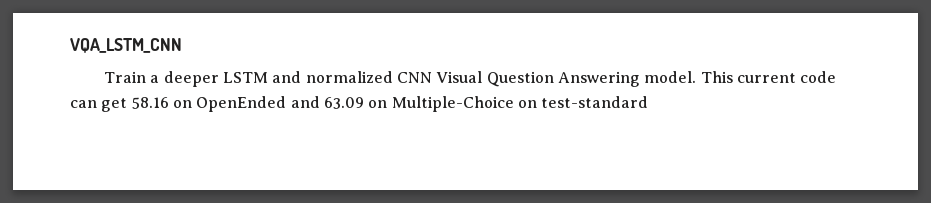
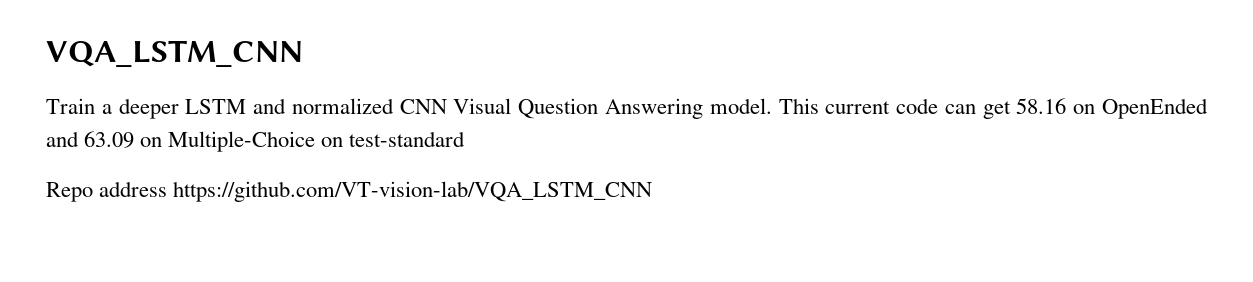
(649, 102) none -> [46,181,653,202] // Repo address https://github.com/VT-vision-lab/VQA_LSTM_CNN

